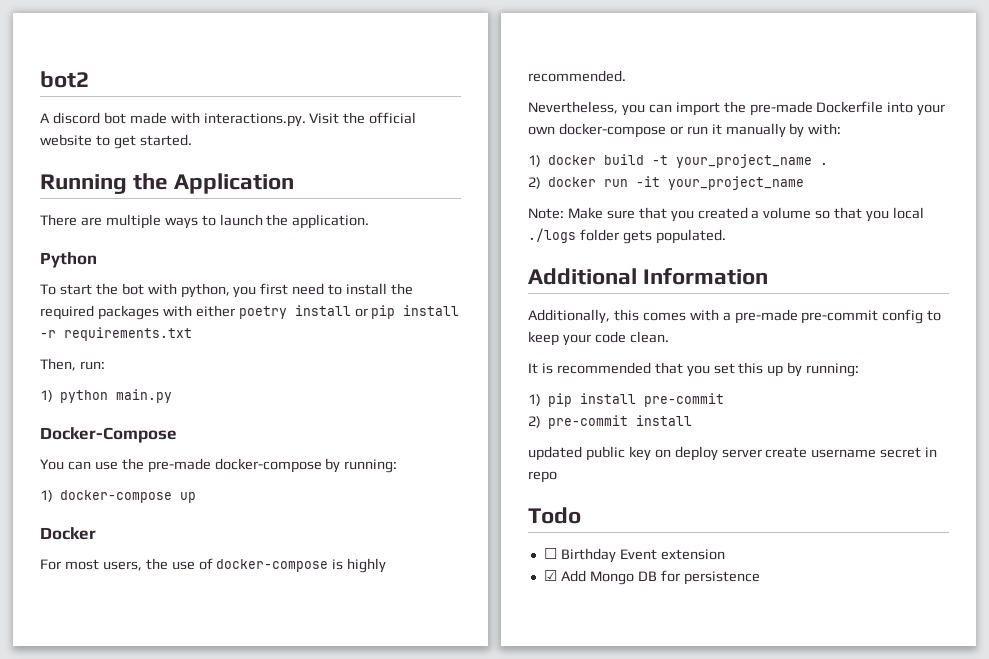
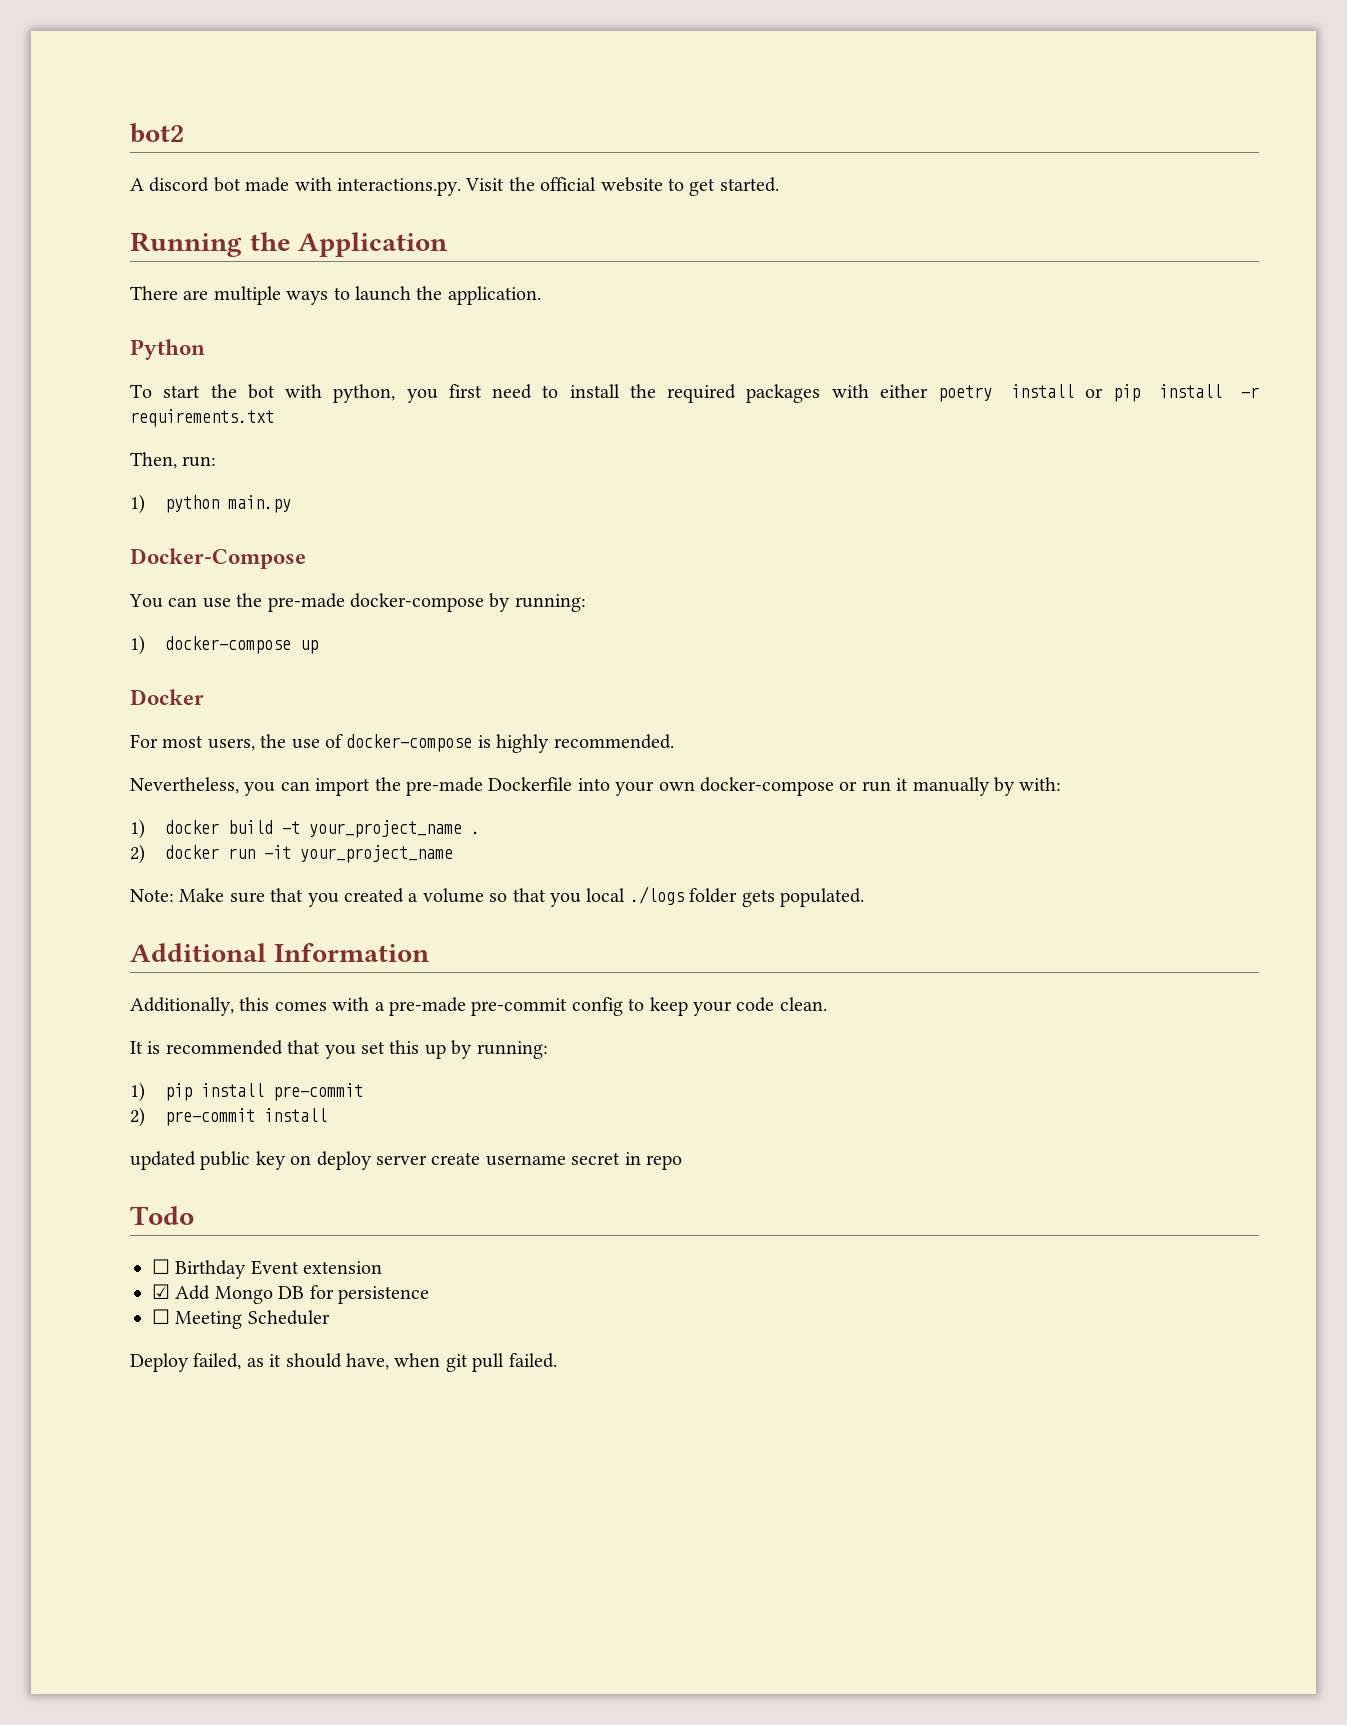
(760, 578) none -> [152,1309,330,1329] [130,1353,557,1372] // ☐ Meeting Scheduler // Deploy failed, as it should have, when git pull failed.

